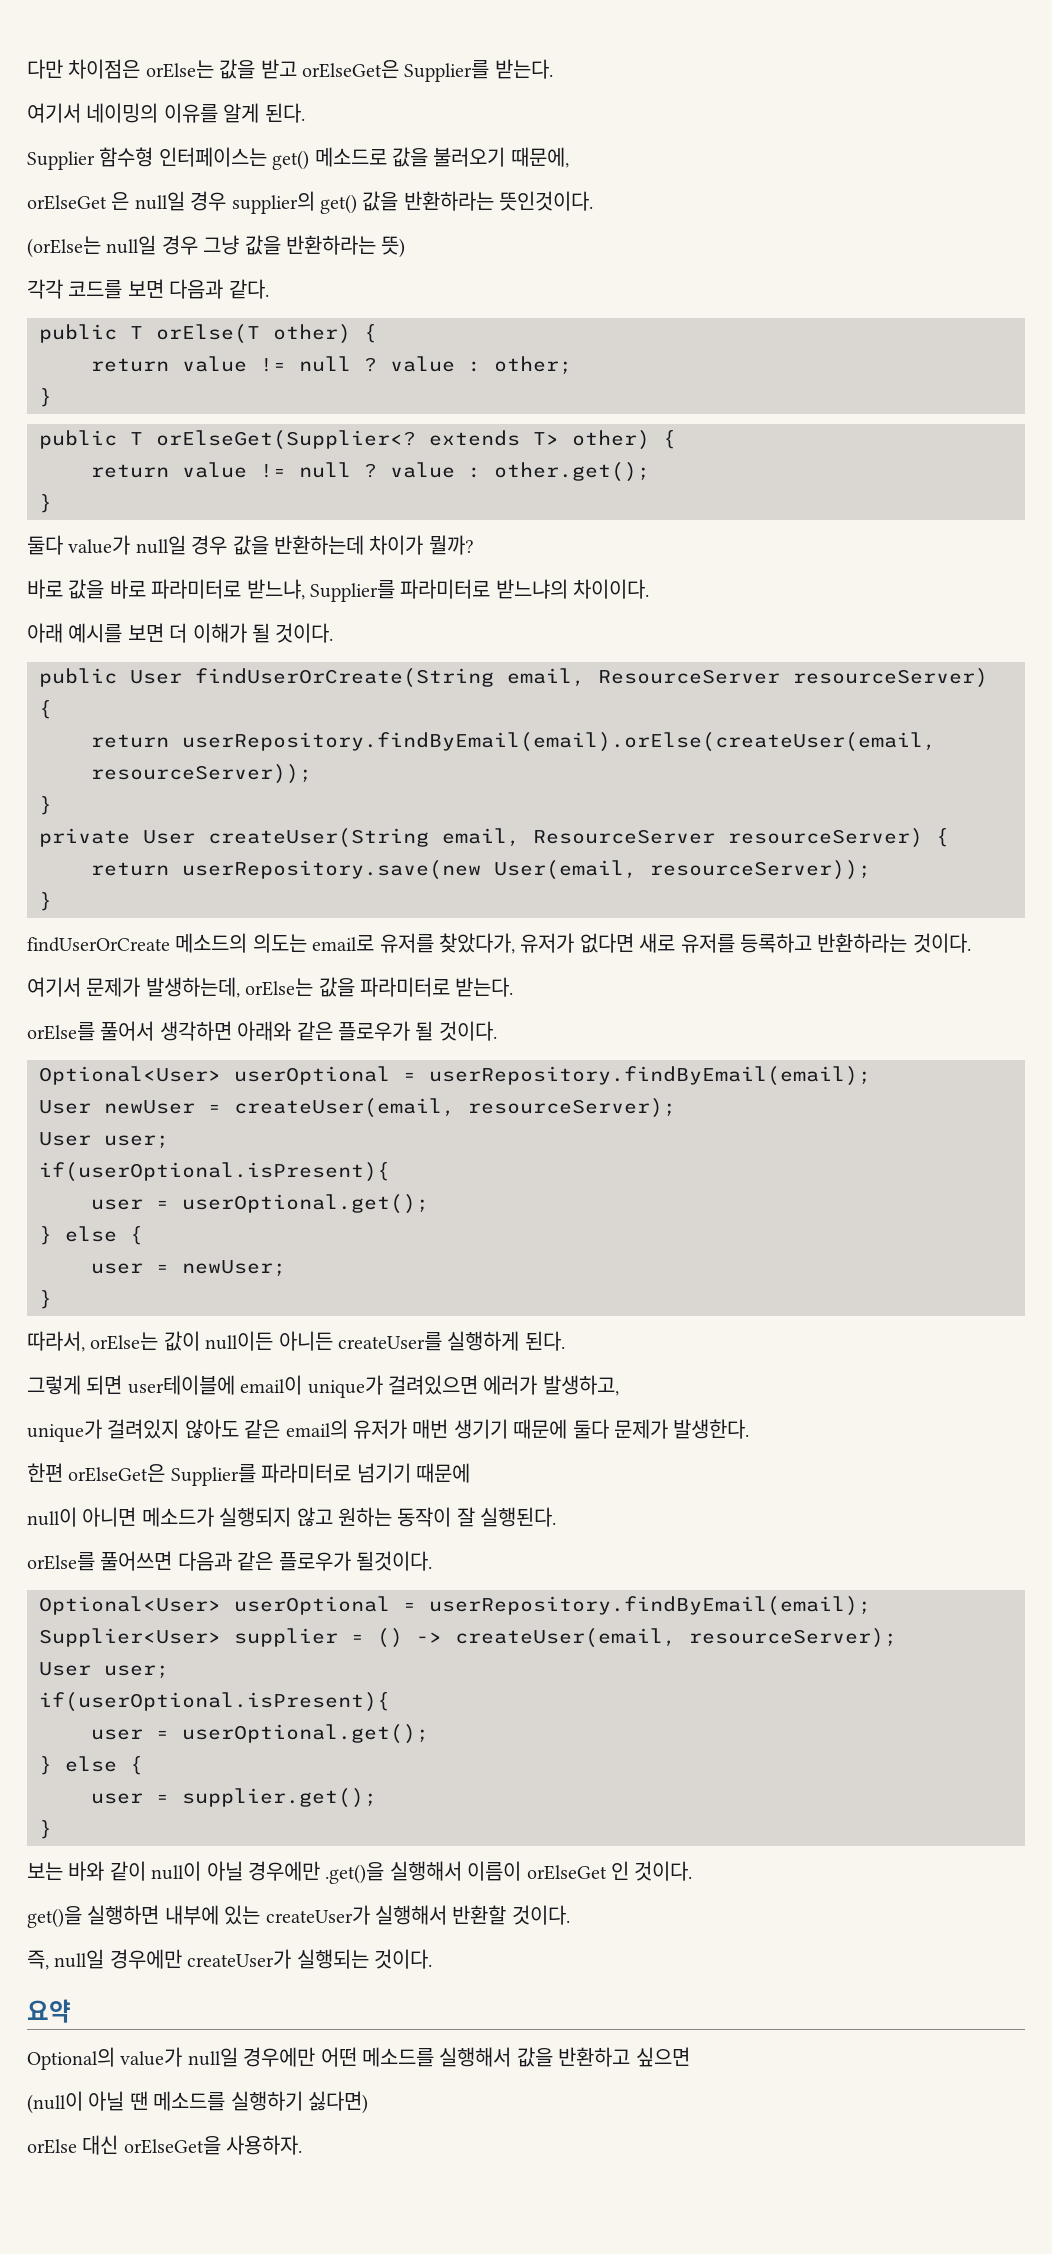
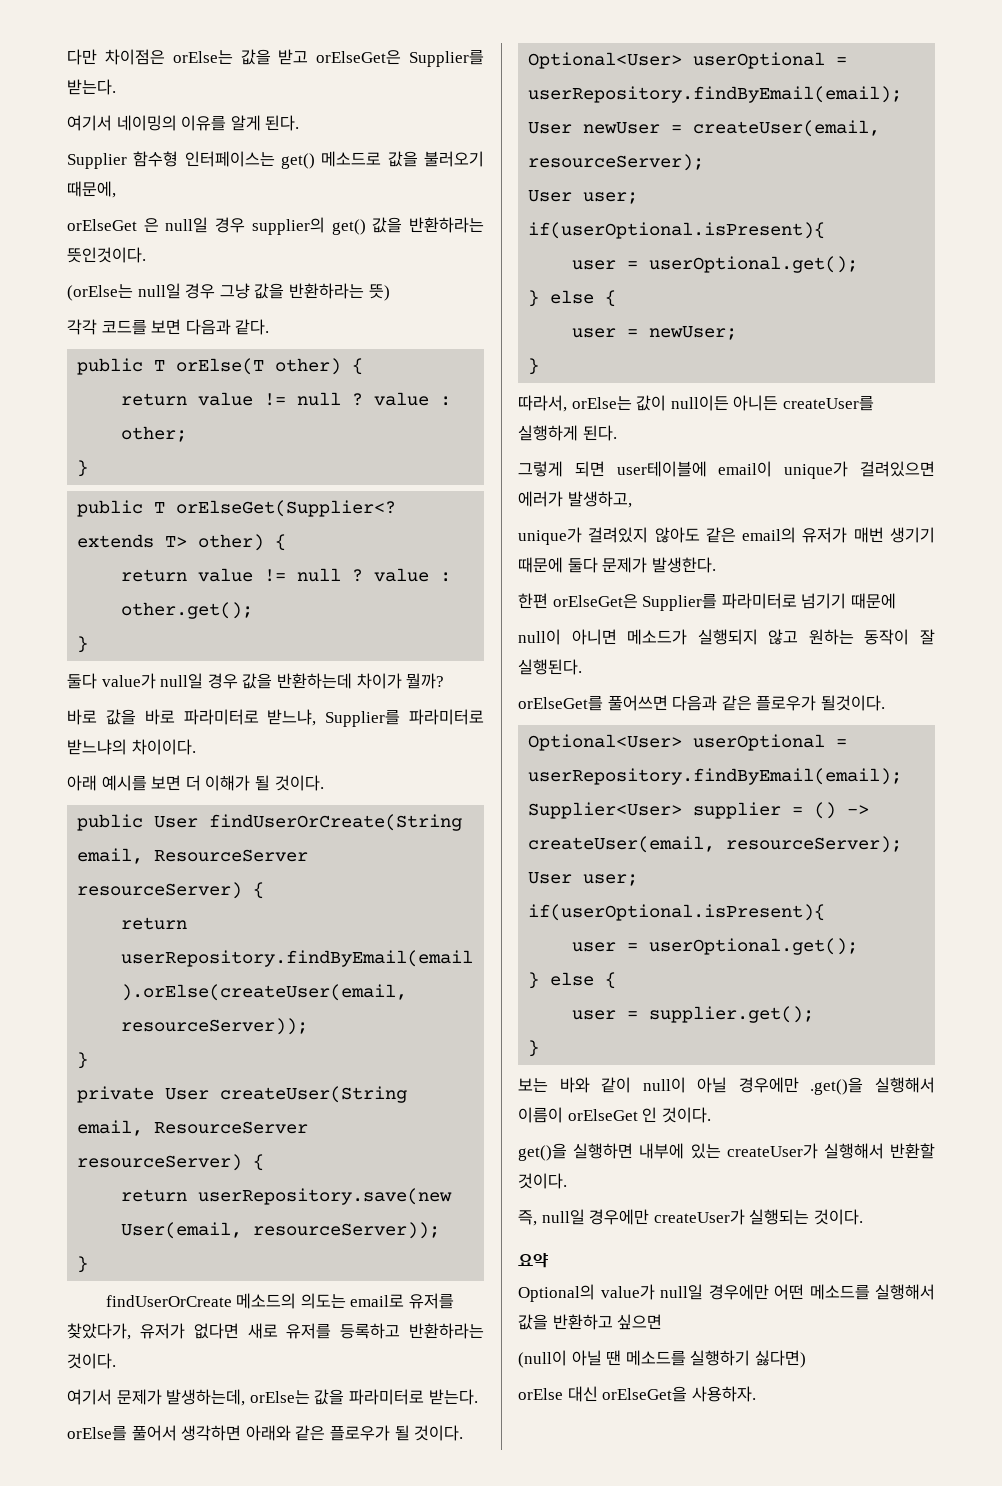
[27,1552,95,1571] orElse를 -> [518,696,603,711] orElseGet를

